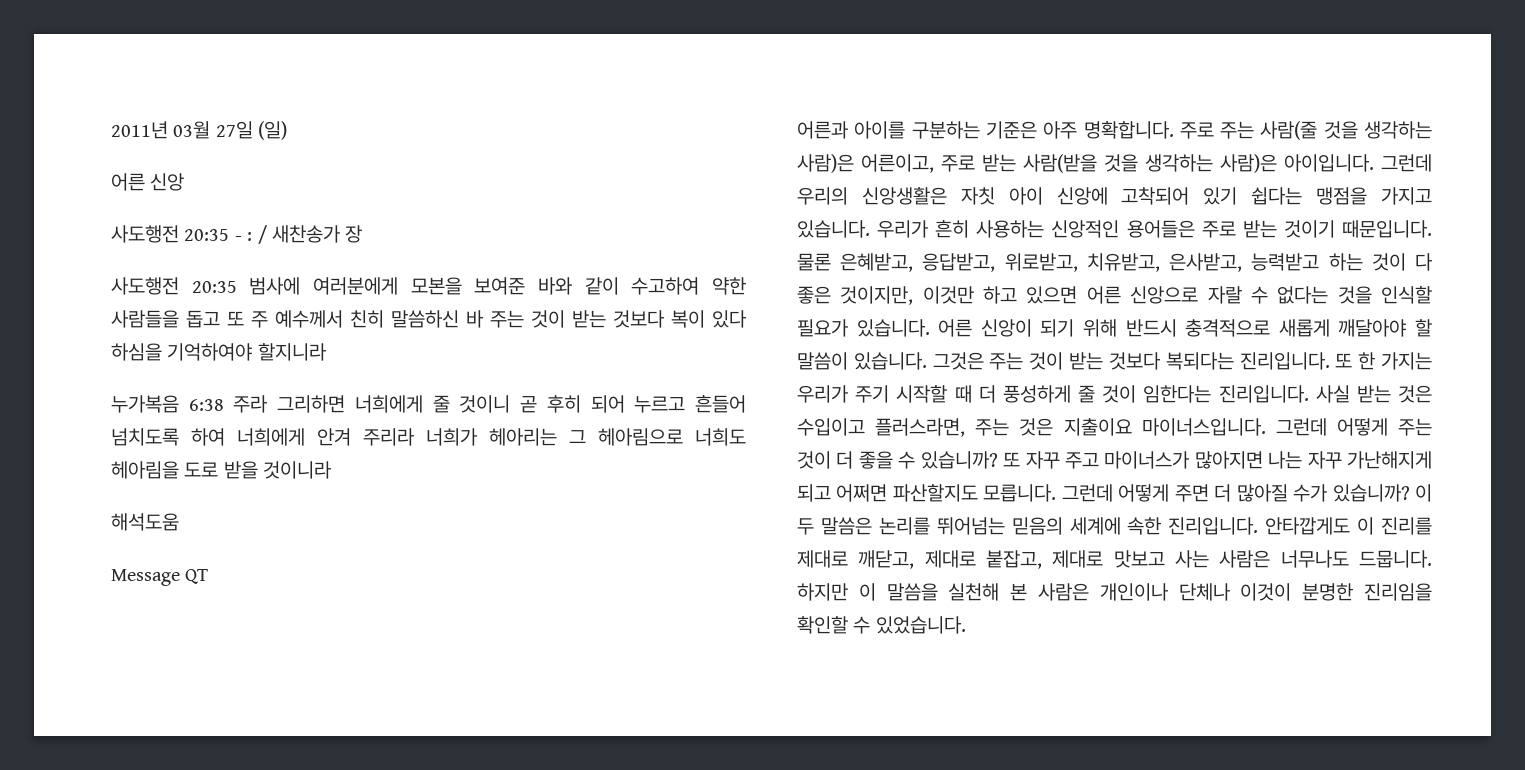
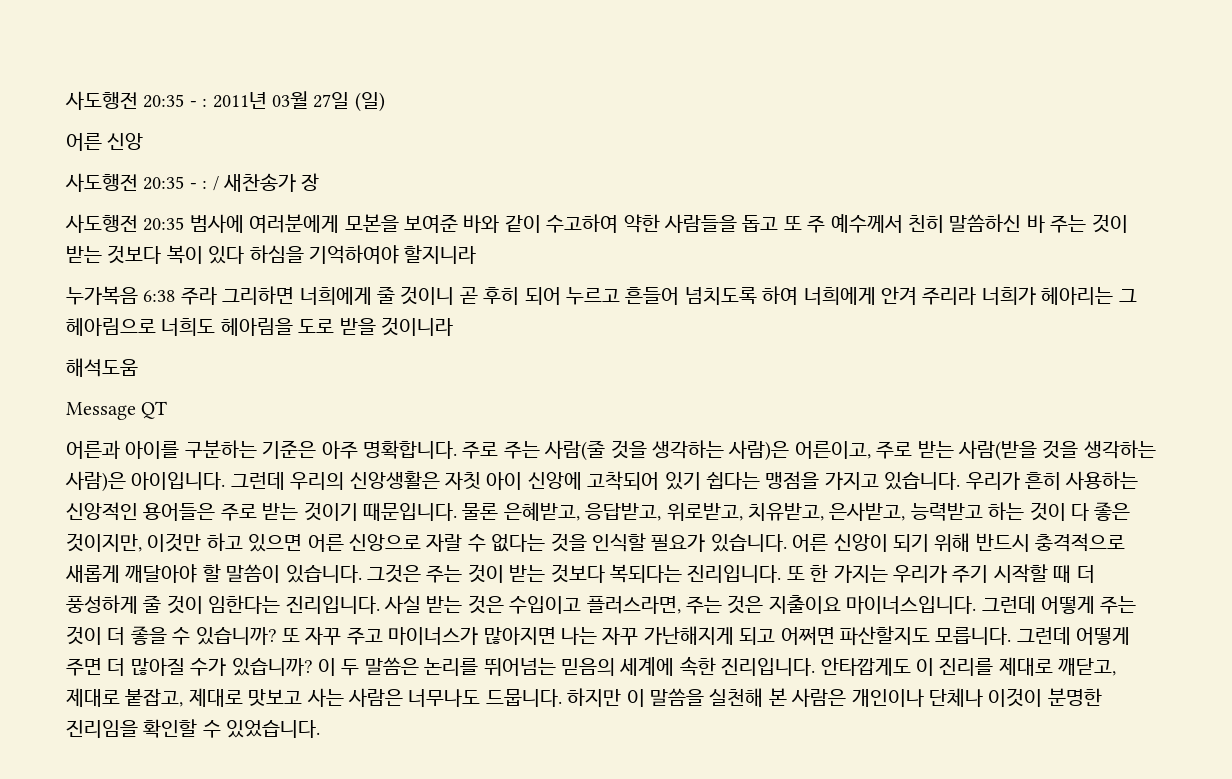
(111, 130) none -> [65,91,208,110] 사도행전 20:35 - :

